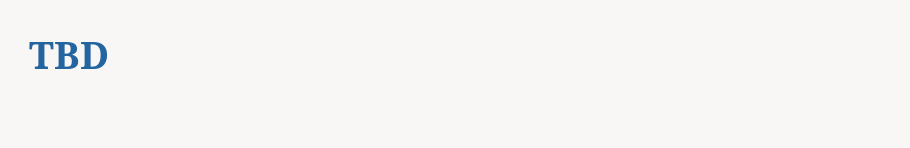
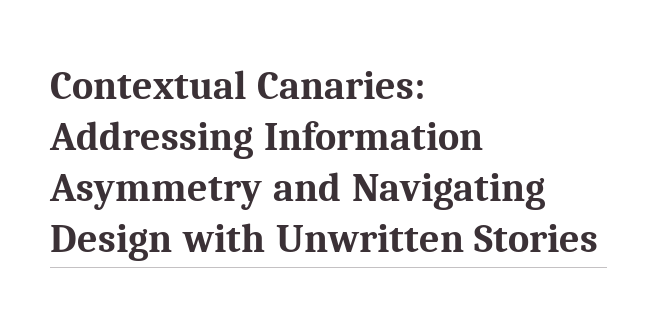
[29,42,109,69] TBD -> [50,70,425,99] [49,121,483,159] [49,172,545,210] [50,223,599,261] Contextual Canaries: Addressing Information Asymmetry and Navigating Design with Unwritten Stories

